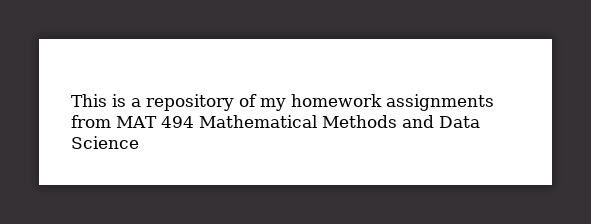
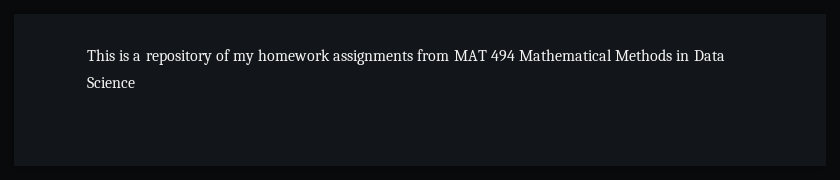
[401,115,434,128] and -> [676,50,690,61] in

